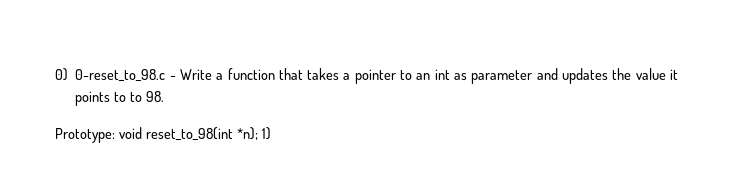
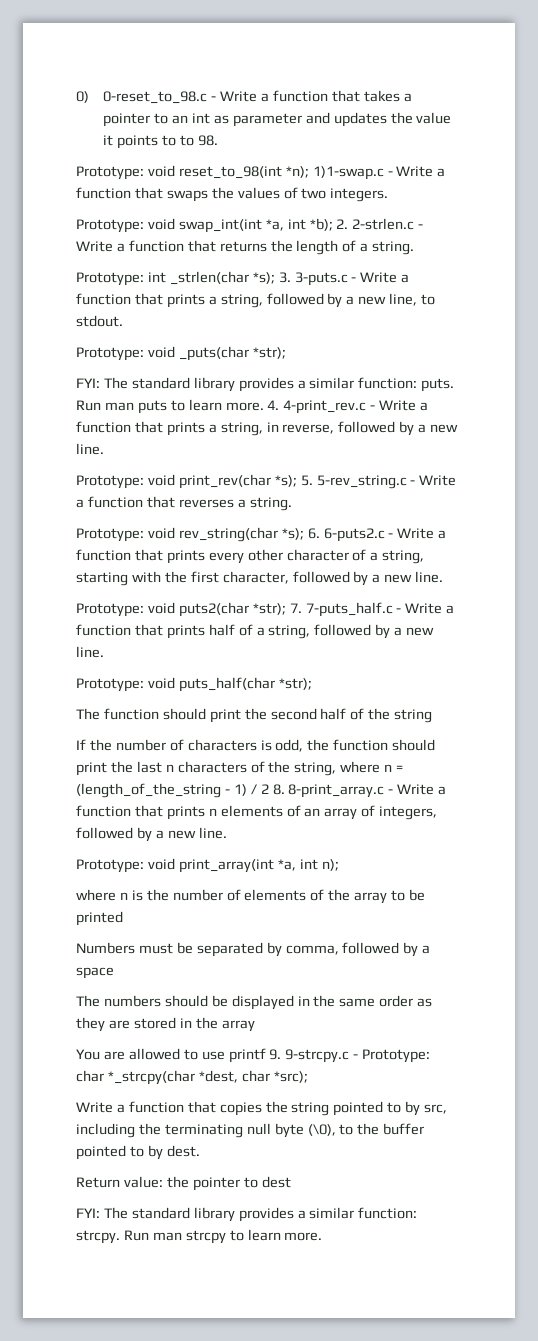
[261,127,271,140] 1) -> [312,166,446,180] [76,187,389,202] [76,218,424,233] [76,240,415,255] [76,271,410,286] [76,293,436,308] [76,315,123,327] [76,346,286,361] [76,377,455,392] [76,399,429,414] [76,421,459,436] [76,443,104,455] [76,474,457,489] [76,496,292,511] [76,527,447,542] [76,549,425,564] [76,571,444,586] [76,602,455,617] [76,624,435,639] [76,646,104,658] [76,677,312,692] [76,708,433,723] [76,739,436,752] [76,761,404,776] [76,783,447,798] [76,805,438,820] [76,827,227,842] [76,858,339,873] [76,889,426,904] [76,911,123,926] [76,942,431,957] [76,967,114,979] [76,995,433,1010] [76,1017,255,1032] [76,1048,431,1063] [76,1070,308,1085] [76,1101,448,1116] [76,1123,425,1138] [76,1145,200,1160] [76,1176,291,1191] [76,1207,418,1222] [76,1229,323,1244] 1)1-swap.c - Write a function that swaps the values of two integers. // Prototype: void swap_int(int *a, int *b); 2. 2-strlen.c - Write a function that returns the length of a string. // Prototype: int _strlen(char *s); 3. 3-puts.c - Write a function that prints a string, followed by a new line, to stdout. // Prototype: void _puts(char *str); // FYI: The standard library provides a similar function: puts. Run man puts to learn more. 4. 4-print_rev.c - Write a function that prints a string, in reverse, followed by a new line. // Prototype: void print_rev(char *s); 5. 5-rev_string.c - Write a function that reverses a string. // Prototype: void rev_string(char *s); 6. 6-puts2.c - Write a function that prints every other character of a string, starting with the first character, followed by a new line. // Prototype: void puts2(char *str); 7. 7-puts_half.c - Write a function that prints half of a string, followed by a new line. // Prototype: void puts_half(char *str); // The function should print the second half of the string // If the number of characters is odd, the function should print the last n characters of the string, where n = (length_of_the_string - 1) / 2 8. 8-print_array.c - Write a function that prints n elements of an array of integers, followed by a new line. // Prototype: void print_array(int *a, int n); // where n is the number of elements of the array to be printed // Numbers must be separated by comma, followed by a space // The numbers should be displayed in the same order as they are stored in the array // You are allowed to use printf 9. 9-strcpy.c - Prototype: char *_strcpy(char *dest, char *src); // Write a function that copies the string pointed to by src, including the terminating null byte (\0), to the buffer pointed to by dest. // Return value: the pointer to dest // FYI: The standard library provides a similar function: strcpy. Run man strcpy to learn more.

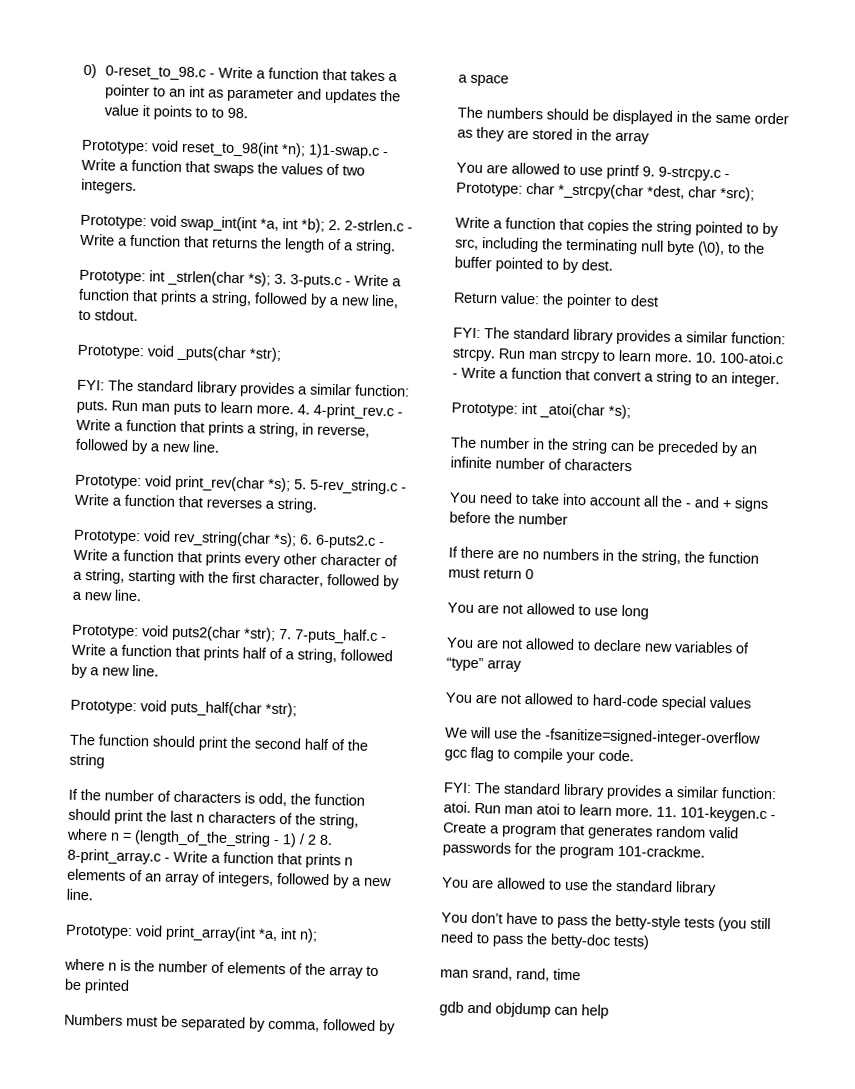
(323, 1236) none -> [695,351,783,365] [452,366,780,388] [451,402,631,420] [450,436,758,457] [450,456,632,472] [449,492,769,512] [449,511,568,525] [448,546,759,566] [448,567,534,580] [447,602,649,620] [446,637,750,654] [446,657,522,672] [445,692,751,711] [445,726,761,747] [444,746,634,764] [443,782,777,800] [443,801,776,822] [443,822,739,840] [442,841,705,859] [442,877,717,896] [441,911,771,932] [440,931,650,950] [440,967,581,982] [439,1001,609,1019] 10. 100-atoi.c - Write a function that convert a string to an integer. // Prototype: int _atoi(char *s); // The number in the string can be preceded by an infinite number of characters // You need to take into account all the - and + signs before the number // If there are no numbers in the string, the function must return 0 // You are not allowed to use long // You are not allowed to declare new variables of “type” array // You are not allowed to hard-code special values // We will use the -fsanitize=signed-integer-overflow gcc flag to compile your code. // FYI: The standard library provides a similar function: atoi. Run man atoi to learn more. 11. 101-keygen.c - Create a program that generates random valid passwords for the program 101-crackme. // You are allowed to use the standard library // You don’t have to pass the betty-style tests (you still need to pass the betty-doc tests) // man srand, rand, time // gdb and objdump can help

